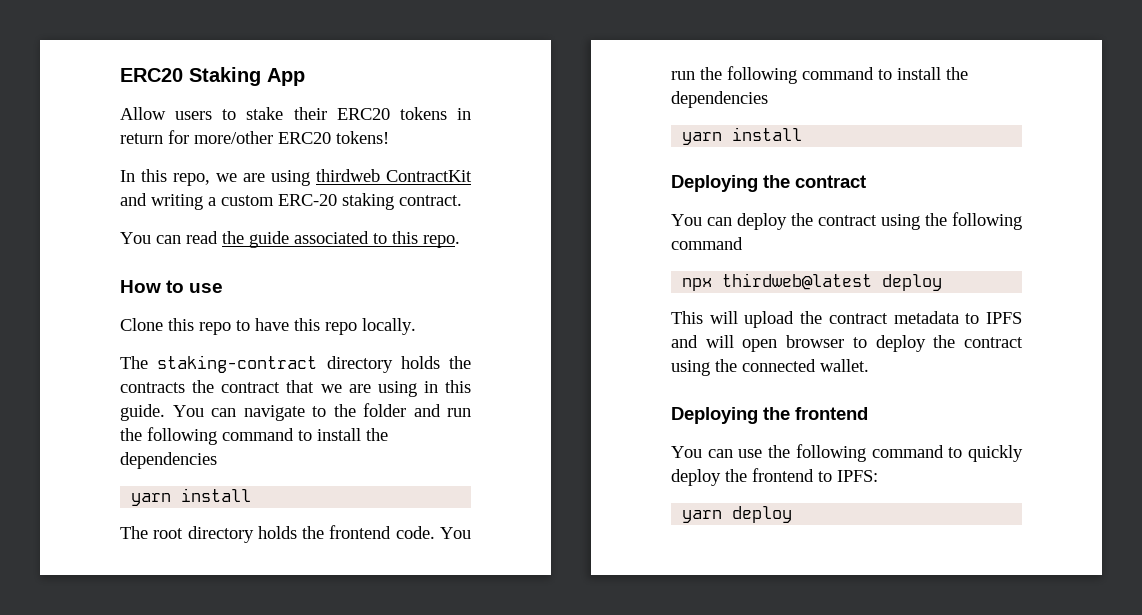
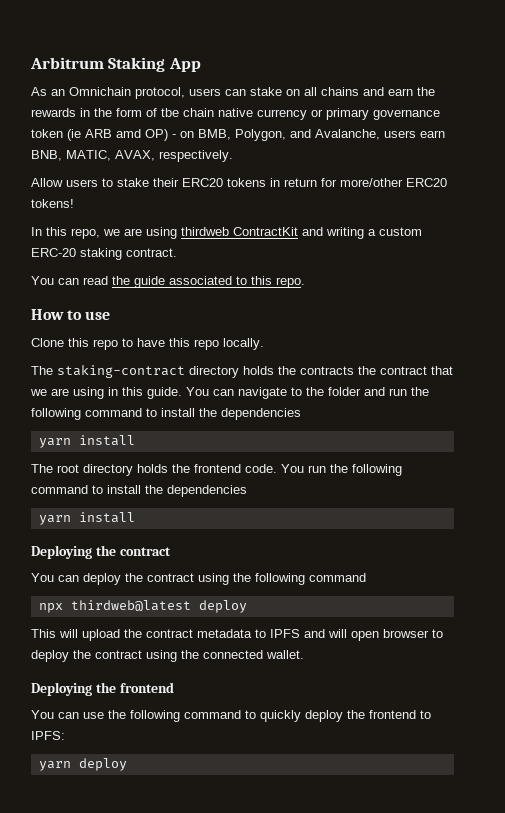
[120,68,183,82] ERC20 -> [30,57,104,69] Arbitrum
(305, 77) none -> [31,87,435,99] [31,108,440,120] [31,129,445,141] [31,150,233,162] // As an Omnichain protocol, users can stake on all chains and earn the rewards in the form of tbe chain native currency or primary governance token (ie ARB amd OP) - on BMB, Polygon, and Avalanche, users earn BNB, MATIC, AVAX, respectively.

